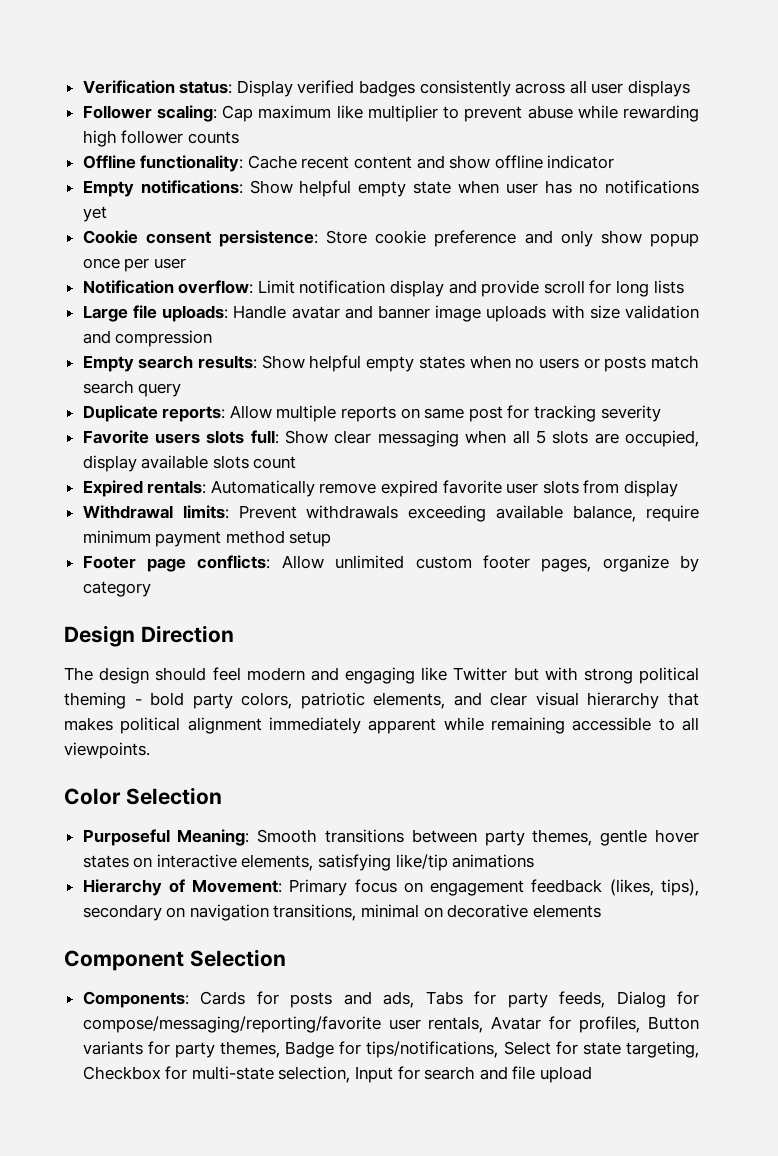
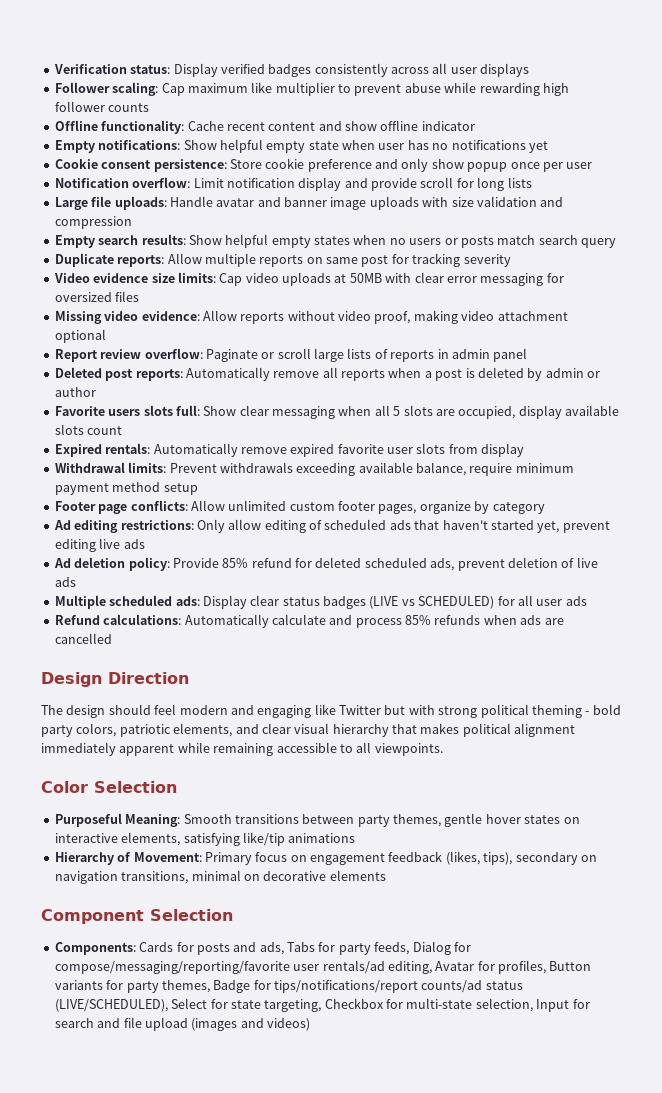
(661, 413) none -> [53,272,564,286] [54,291,140,302] [54,310,568,324] [54,329,106,343] [54,348,528,362] [54,367,600,381] [54,387,96,397] // Video evidence size limits: Cap video uploads at 50MB with clear error messaging for oversized files // Missing video evidence: Allow reports without video proof, making video attachment optional // Report review overflow: Paginate or scroll large lists of reports in admin panel // Deleted post reports: Automatically remove all reports when a post is deleted by admin or author
(151, 589) none -> [53,519,610,533] [54,538,145,552] [53,557,598,571] [54,577,76,587] [54,595,587,609] [54,614,564,628] [54,633,112,644] // Ad editing restrictions: Only allow editing of scheduled ads that haven't started yet, prevent editing live ads // Ad deletion policy: Provide 85% refund for deleted scheduled ads, prevent deletion of live ads // Multiple scheduled ads: Display clear status badges (LIVE vs SCHEDULED) for all user ads // Refund calculations: Automatically calculate and process 85% refunds when ads are cancelled
[428,1016,484,1033] rentals, -> [322,960,432,974] rentals/ad editing,
[366,1041,499,1058] tips/notifications, -> [274,980,523,993] [54,999,168,1012] tips/notifications/report counts/ad status (LIVE/SCHEDULED),
(593, 1074) none -> [191,1018,310,1031] (images and videos)

